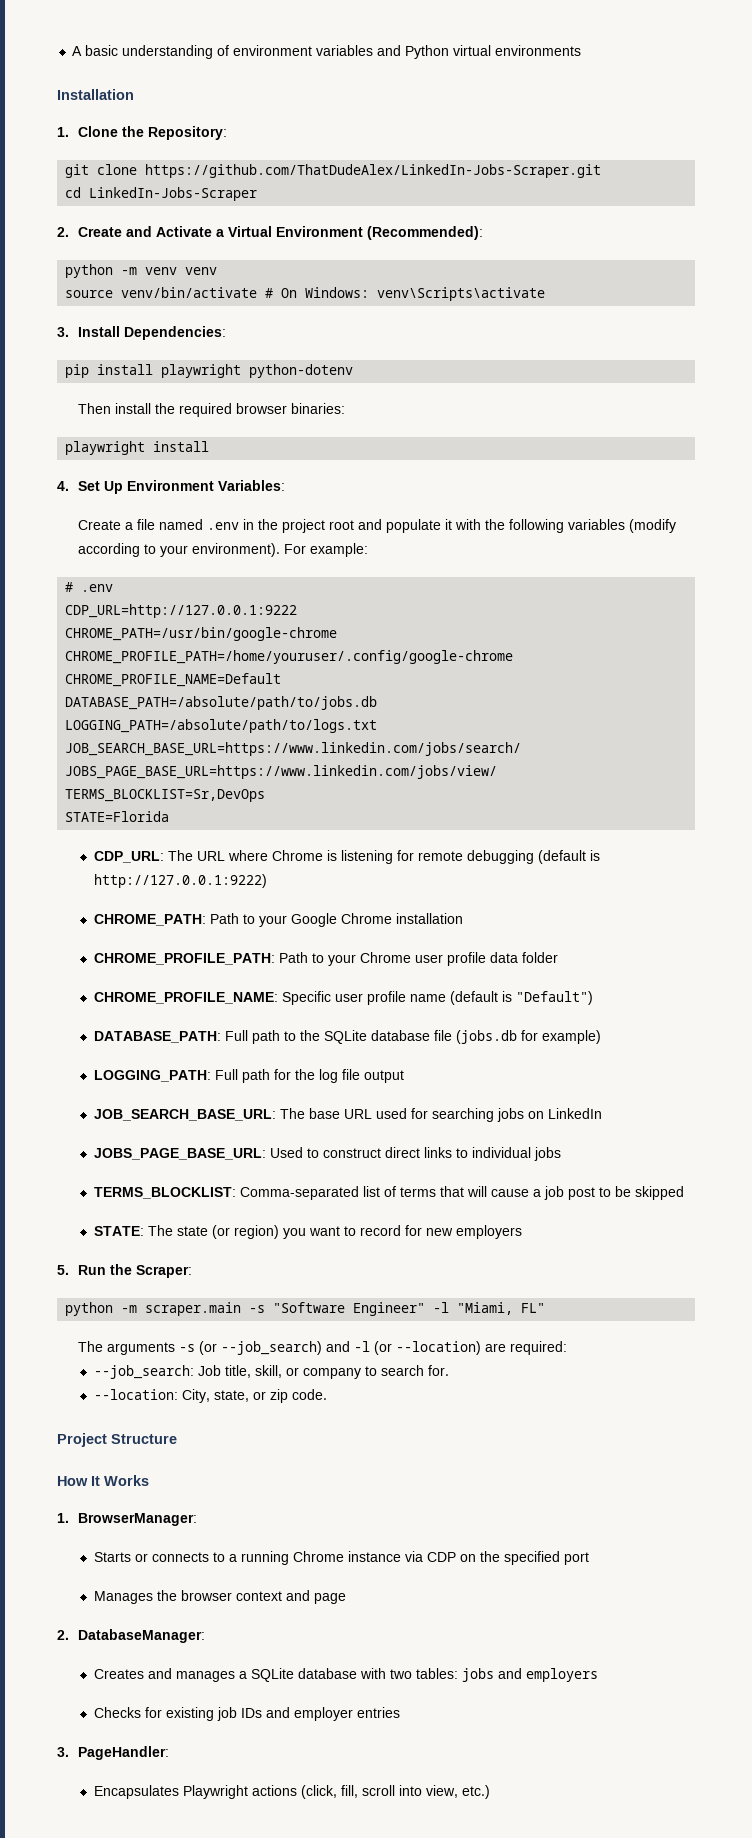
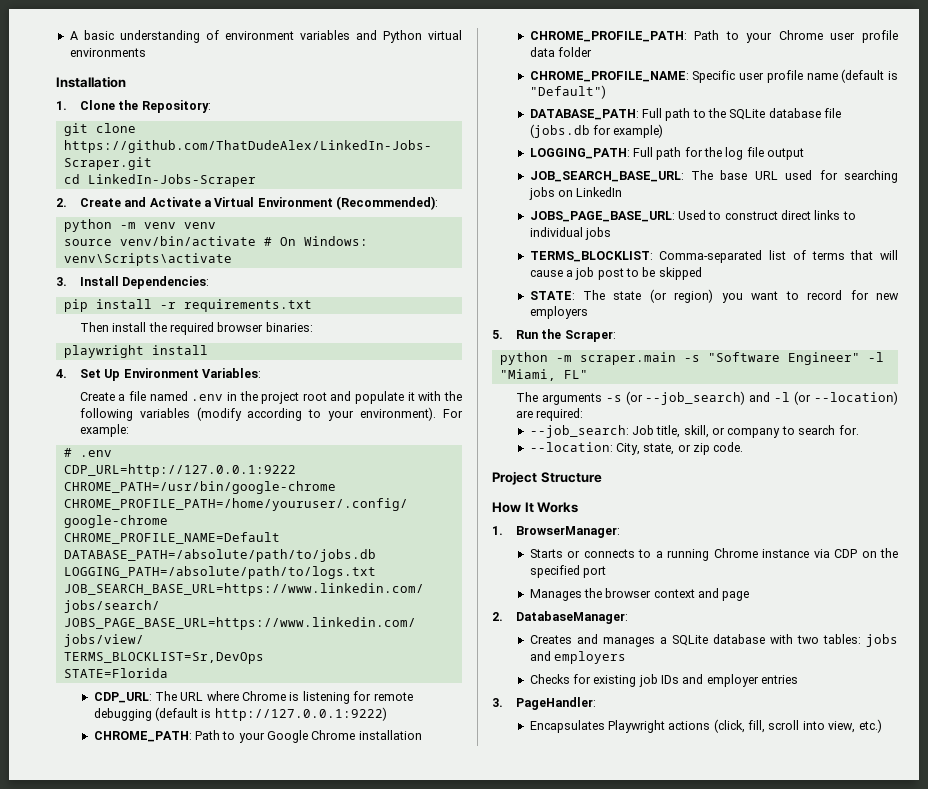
[161,364,354,378] playwright python-dotenv -> [159,299,312,312] -r requirements.txt

